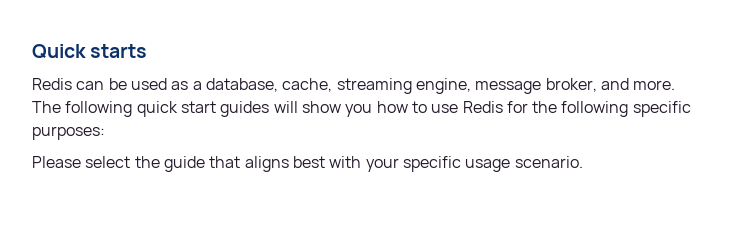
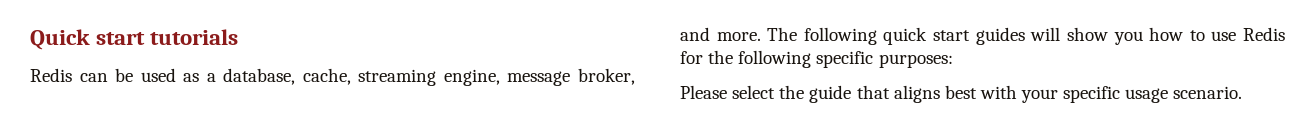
[90,44,148,58] starts -> [96,29,239,45] start tutorials

